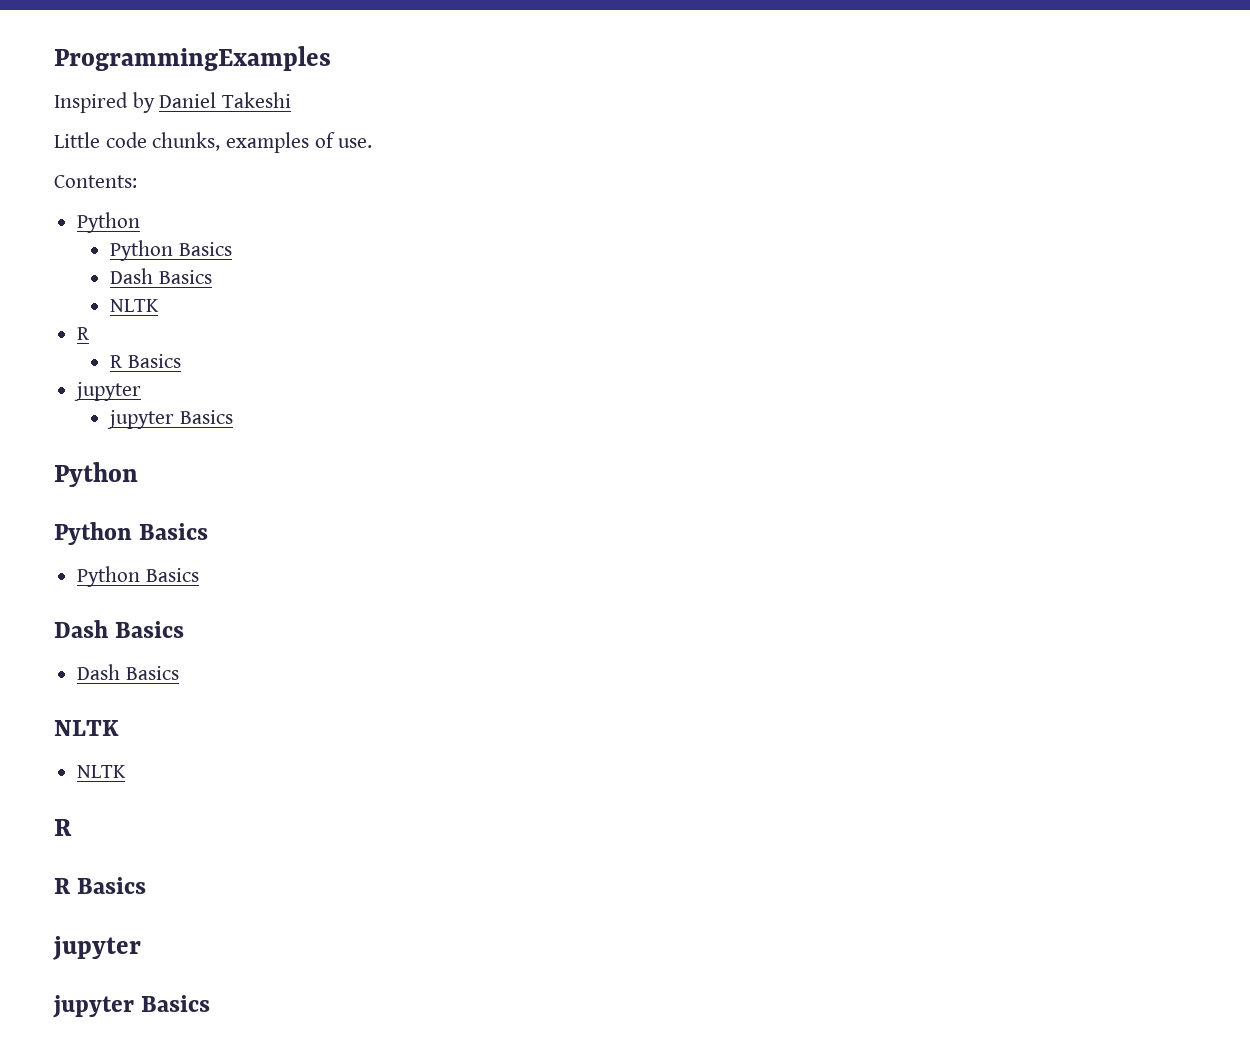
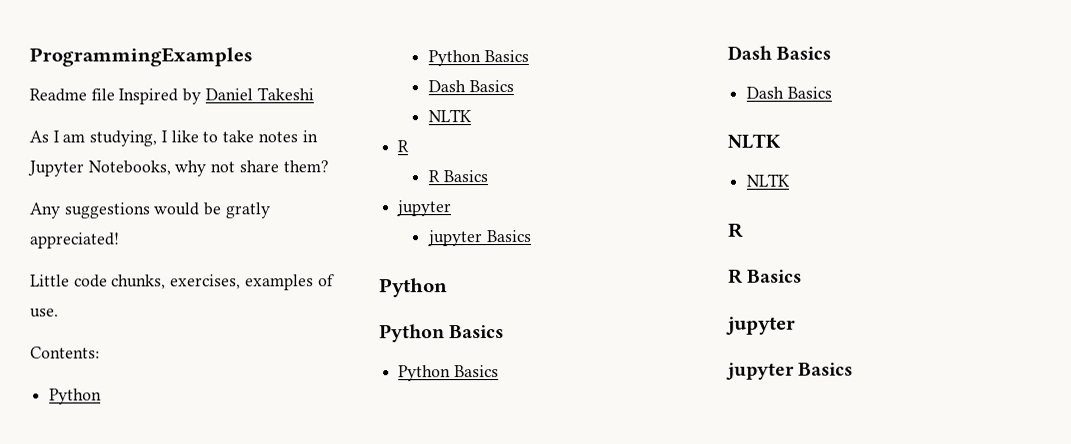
(331, 58) none -> [29,88,115,102] Readme file
(292, 100) none -> [29,130,318,147] [27,160,329,177] [29,202,270,219] [30,232,120,249] // As I am studying, I like to take notes in Jupyter Notebooks, why not share them? // Any suggestions would be gratly appreciated!
(221, 141) none -> [170,274,242,290] exercises,

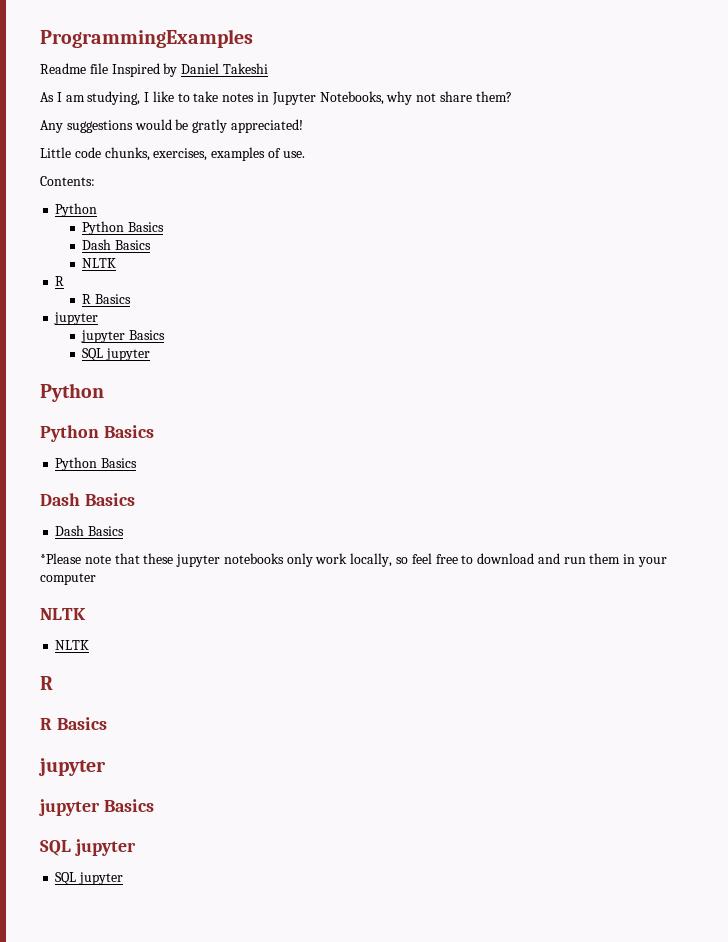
(532, 236) none -> [82,348,150,361] // SQL jupyter
(832, 92) none -> [40,553,668,567] [40,573,96,585] // *Please note that these jupyter notebooks only work locally, so feel free to download and run them in your computer
(854, 369) none -> [40,839,136,856] [55,872,124,885] // SQL jupyter // SQL jupyter

